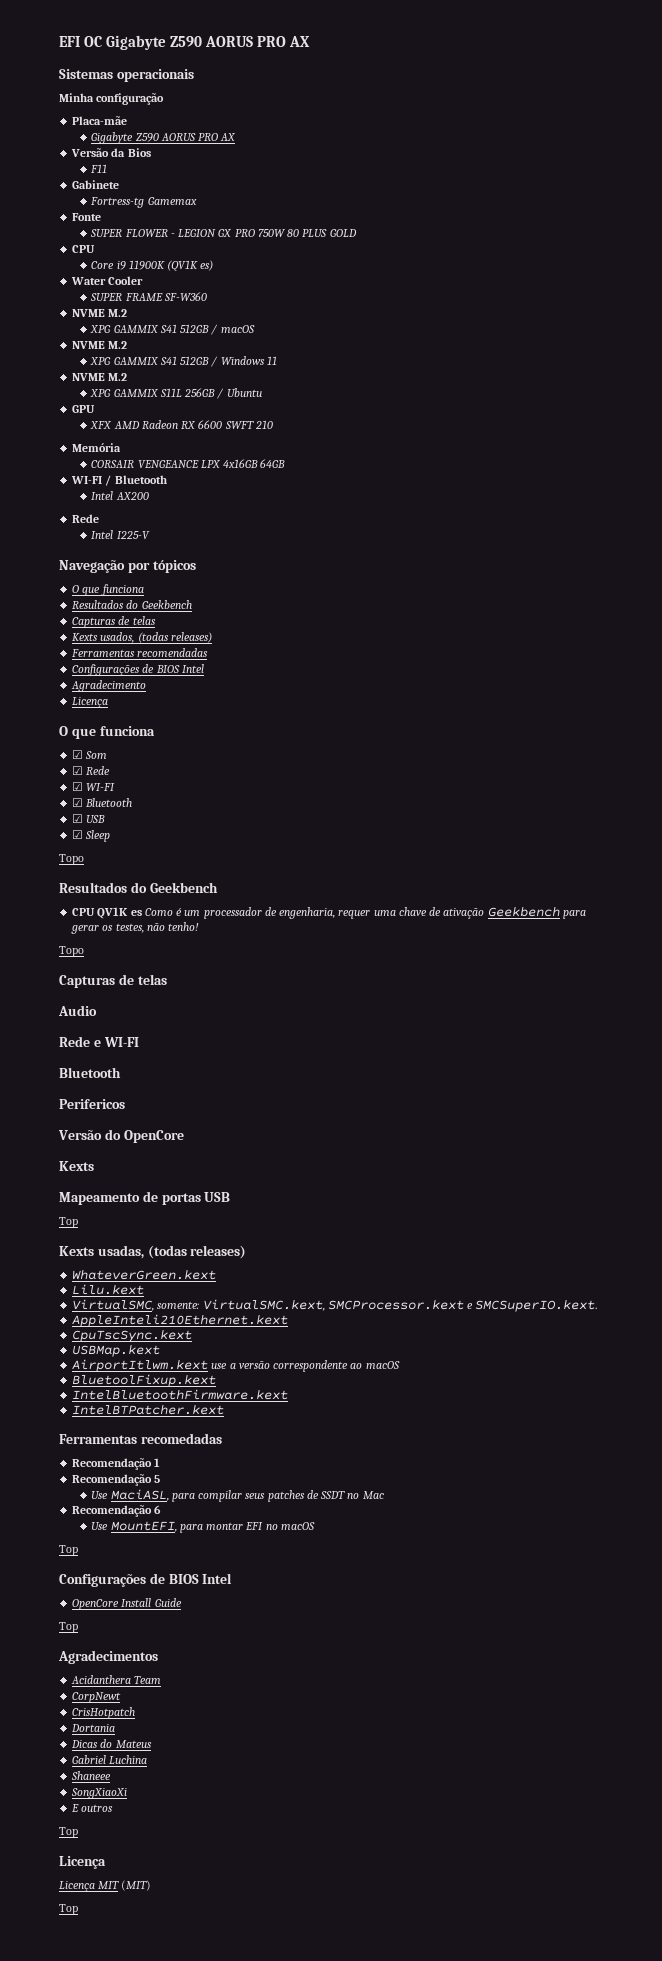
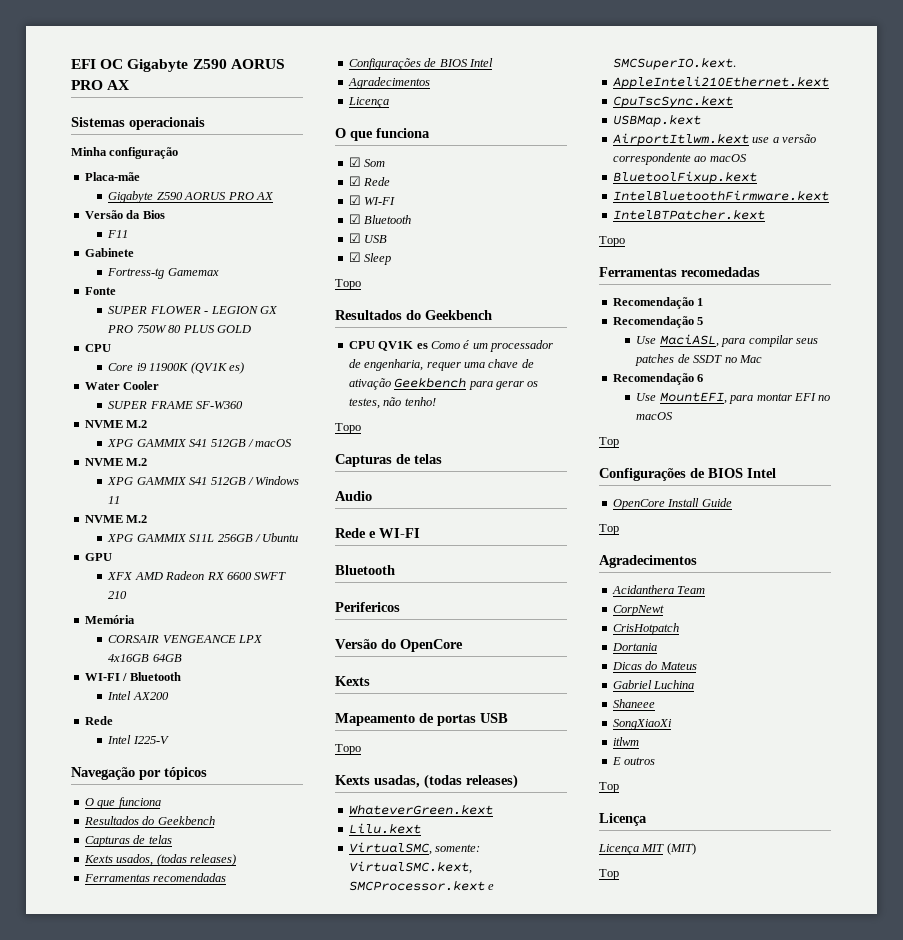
[71,680,147,692] Agradecimento -> [347,77,430,89] Agradecimentos
[59,1217,78,1228] Top -> [335,744,361,755] Topo
(225, 1409) none -> [599,236,625,247] // Topo
(128, 1793) none -> [612,737,639,746] // itlwm

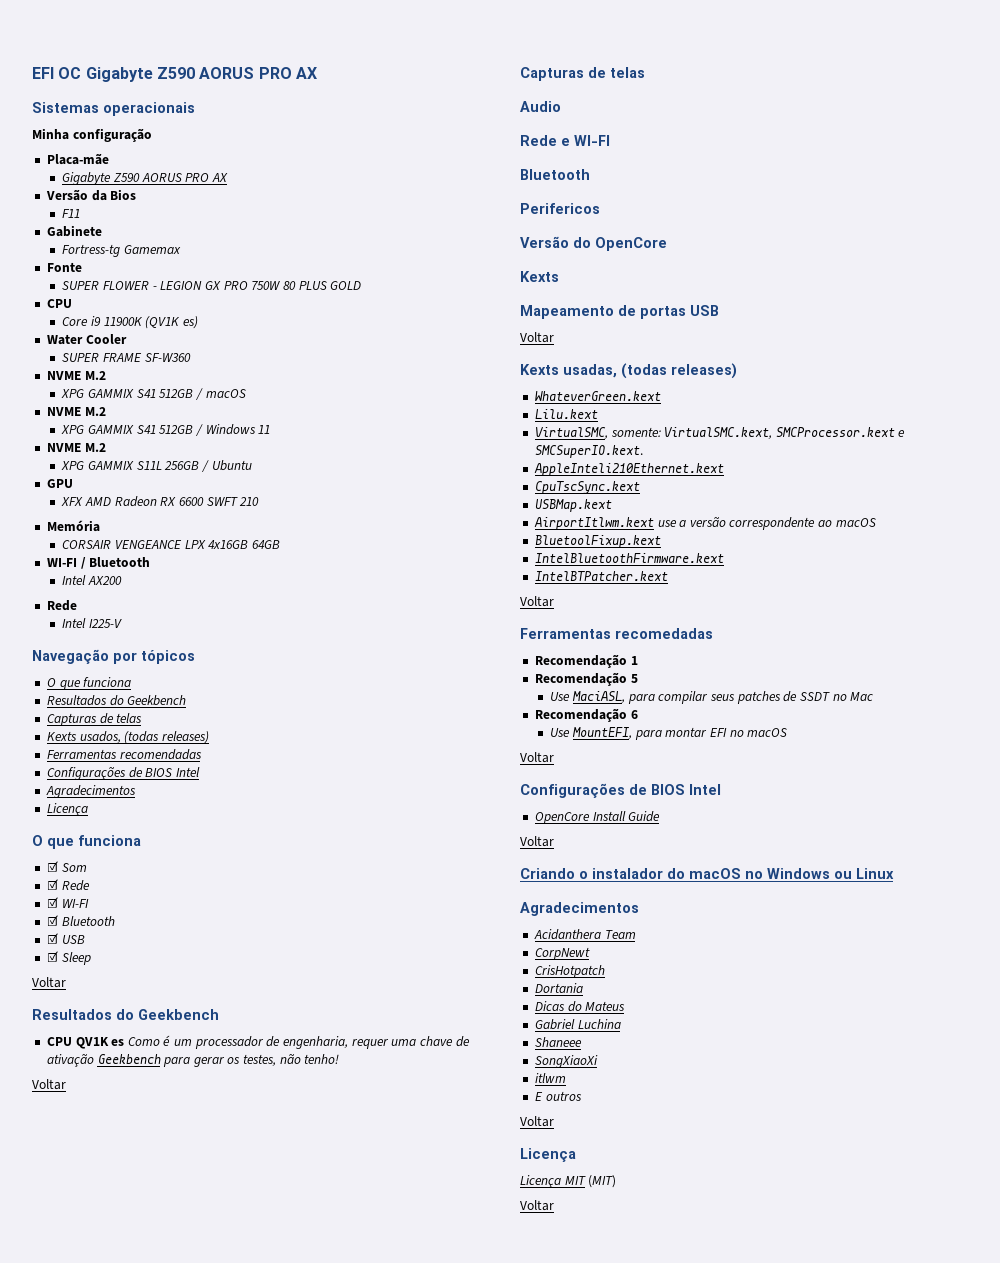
[335,279,361,290] Topo -> [32,977,66,988] Voltar
[335,423,361,434] Topo -> [32,1079,66,1090] Voltar
[335,744,361,755] Topo -> [520,332,554,343] Voltar
[599,236,625,247] Topo -> [520,596,554,607] Voltar
[599,437,619,448] Top -> [520,752,554,763] Voltar
[599,524,619,535] Top -> [520,836,554,847] [520,868,894,879] Voltar // Criando o instalador do macOS no Windows ou Linux
[599,782,619,793] Top -> [520,1116,554,1127] Voltar
[599,869,619,880] Top -> [520,1200,554,1211] Voltar

